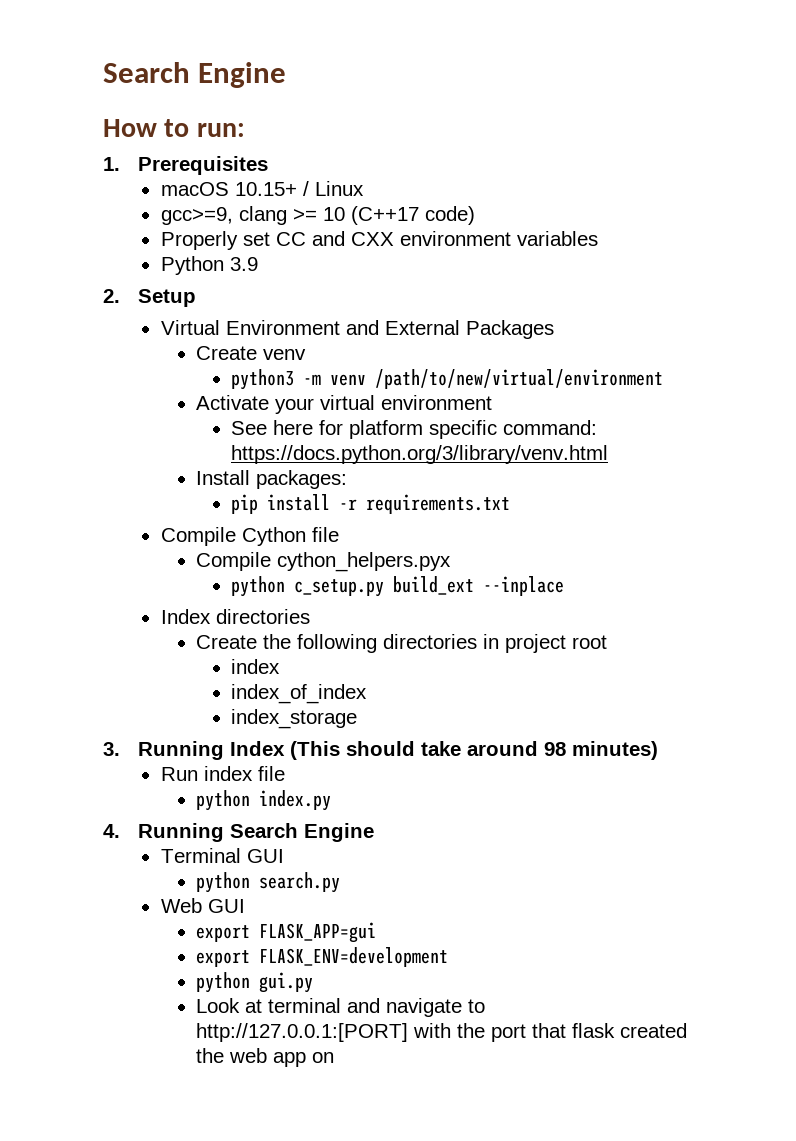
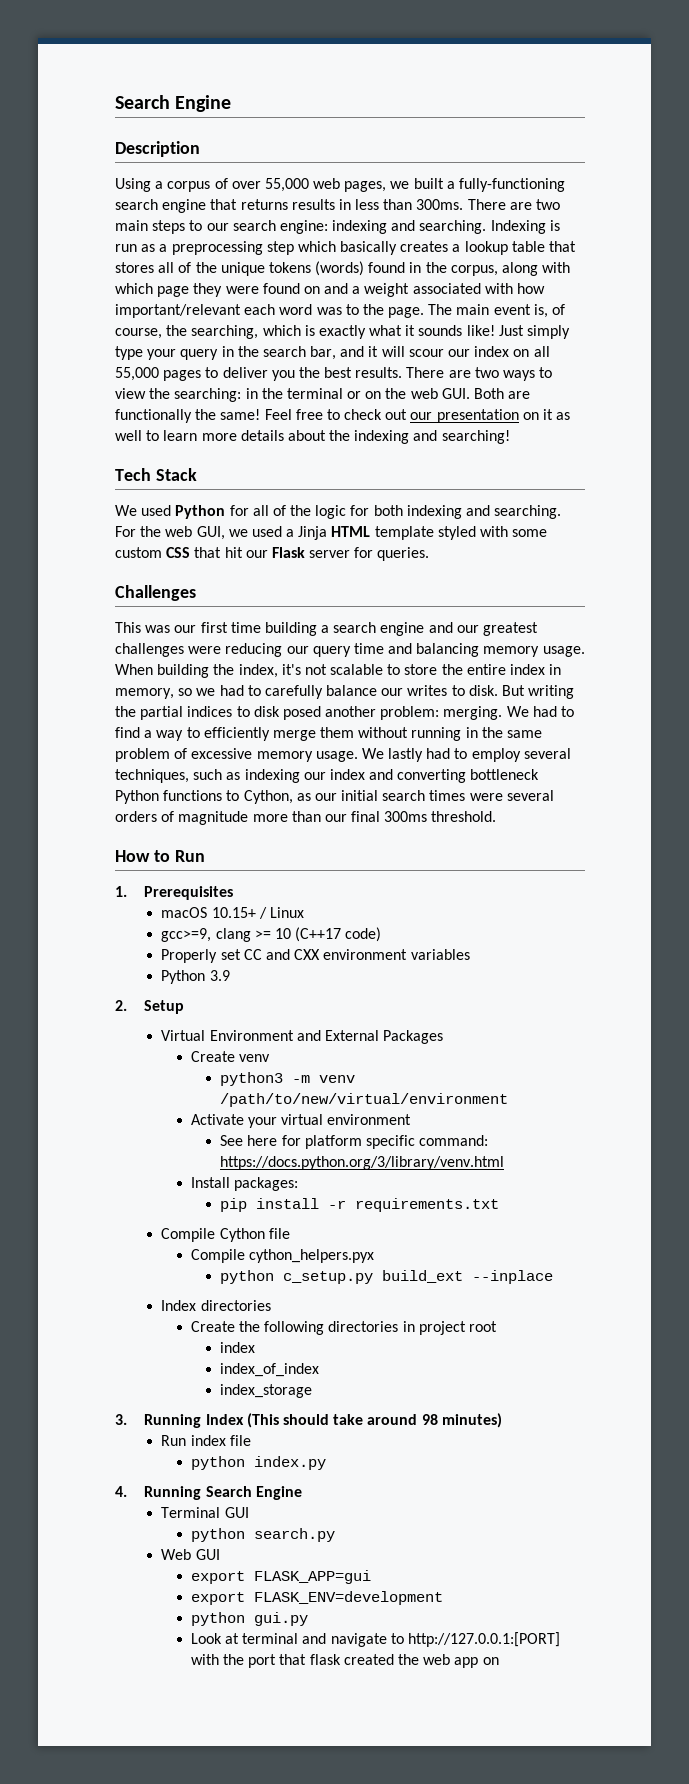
[103,62,287,88] Search Engine -> [115,95,232,112] [115,141,200,157] [115,178,566,192] [115,199,561,213] [115,220,560,234] [115,241,577,255] [115,261,571,276] [115,283,546,297] [115,304,566,318] [115,325,571,339] [115,346,550,360] [115,367,553,381] [115,388,531,402] [115,409,571,423] [115,430,510,444] [115,468,197,481] [115,505,562,519] [115,526,548,540] [115,547,430,561] [115,585,196,601] [115,622,539,636] [115,643,585,657] [115,664,562,678] [115,685,575,699] [115,706,575,720] [115,727,543,741] [115,748,571,762] [115,769,540,783] [115,790,554,804] [115,811,497,825] Search Engine // Description // Using a corpus of over 55,000 web pages, we built a fully-functioning search engine that returns results in less than 300ms. There are two main steps to our search engine: indexing and searching. Indexing is run as a preprocessing step which basically creates a lookup table that stores all of the unique tokens (words) found in the corpus, along with which page they were found on and a weight associated with how important/relevant each word was to the page. The main event is, of course, the searching, which is exactly what it sounds like! Just simply type your query in the search bar, and it will scour our index on all 55,000 pages to deliver you the best results. There are two ways to view the searching: in the terminal or on the web GUI. Both are functionally the same! Feel free to check out our presentation on it as well to learn more details about the indexing and searching! // Tech Stack // We used Python for all of the logic for both indexing and searching. For the web GUI, we used a Jinja HTML template styled with some custom CSS that hit our Flask server for queries. // Challenges // This was our first time building a search engine and our greatest challenges were reducing our query time and balancing memory usage. When building the index, it's not scalable to store the entire index in memory, so we had to carefully balance our writes to disk. But writing the partial indices to disk posed another problem: merging. We had to find a way to efficiently merge them without running in the same problem of excessive memory usage. We lastly had to employ several techniques, such as indexing our index and converting bottleneck Python functions to Cython, as our initial search times were several orders of magnitude more than our final 300ms threshold.
[196,123,245,137] run: -> [174,850,205,862] Run

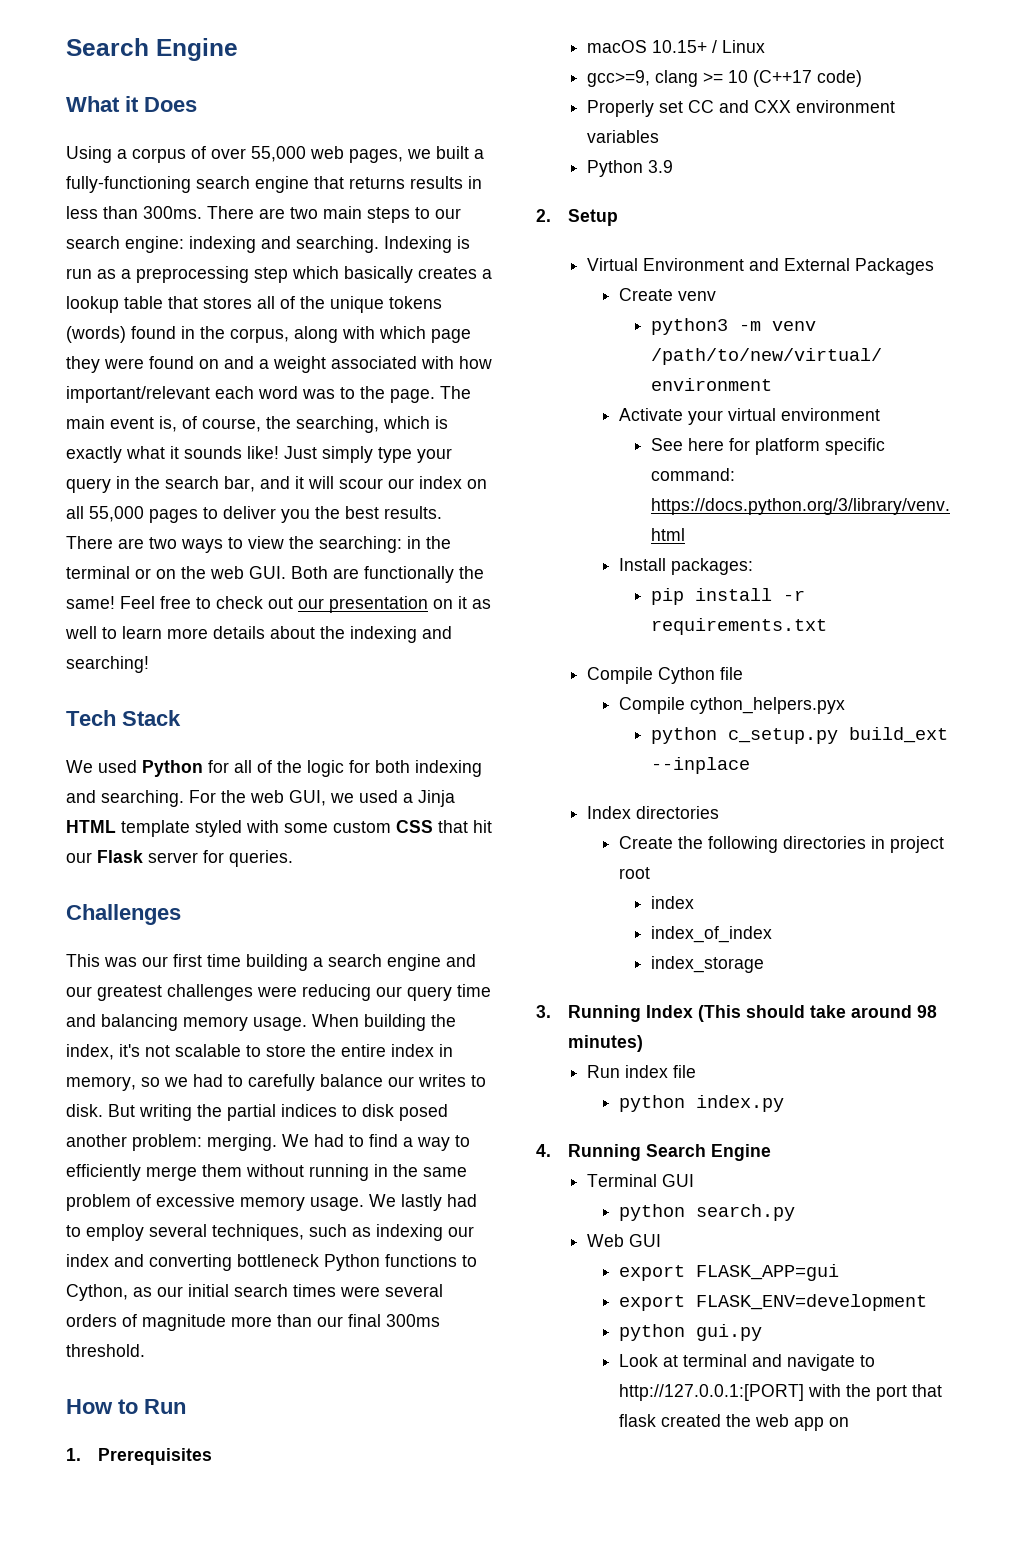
[115,95,232,112] [115,141,200,157] Search Engine // Description -> [66,38,238,61] [66,96,197,112] Search Engine // What it Does

